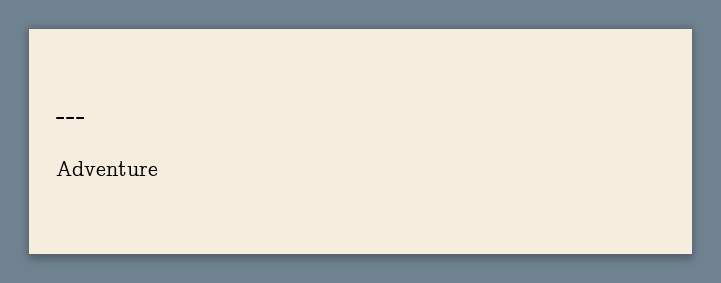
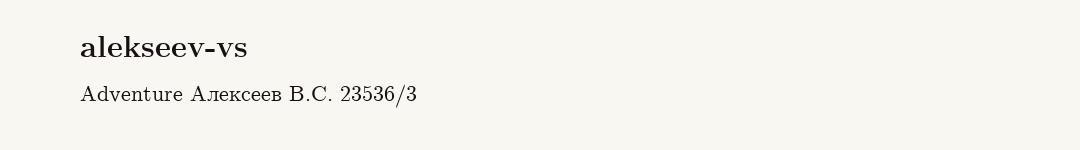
[56,117,86,124] --- -> [80,36,248,57] alekseev-vs
(158, 168) none -> [190,84,417,108] Алексеев В.С. 23536/3

